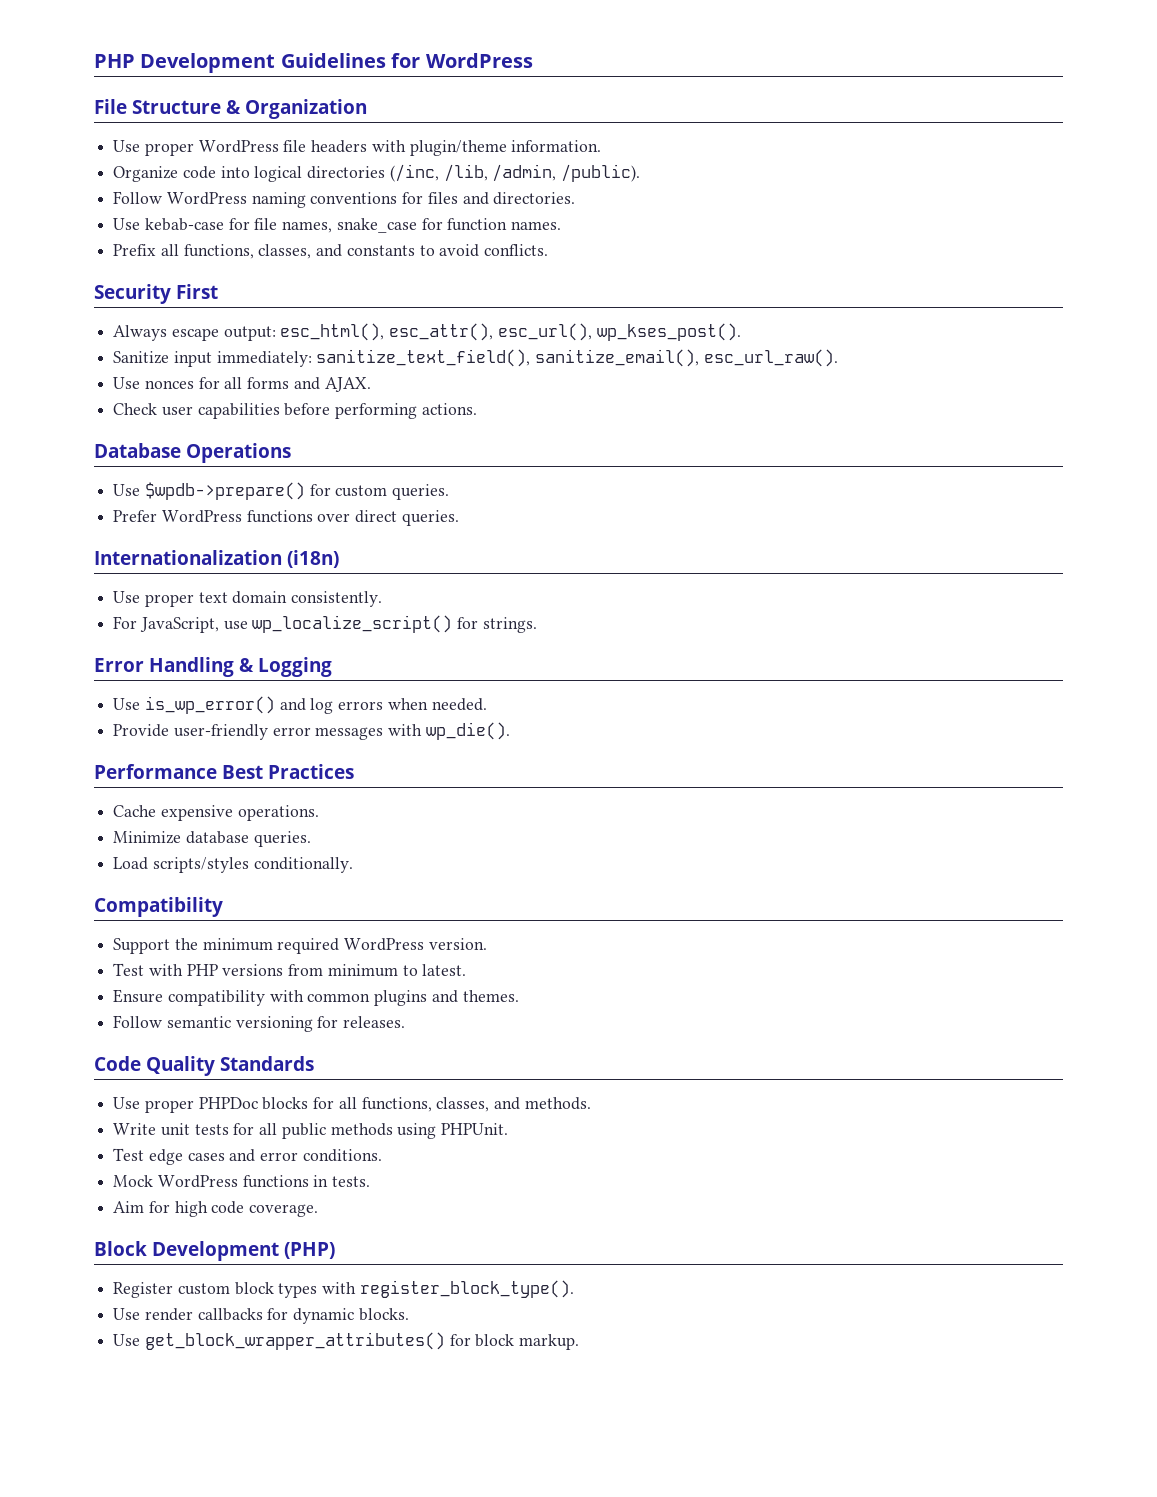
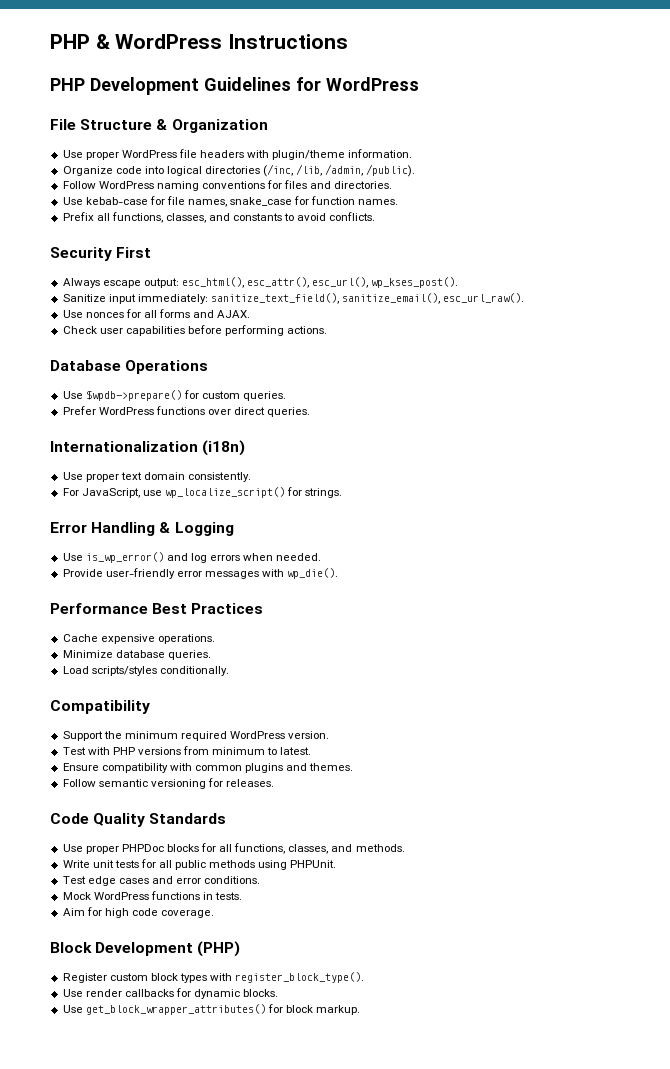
[94,54,135,68] PHP -> [50,34,349,49] [50,78,85,91] PHP & WordPress Instructions // PHP

